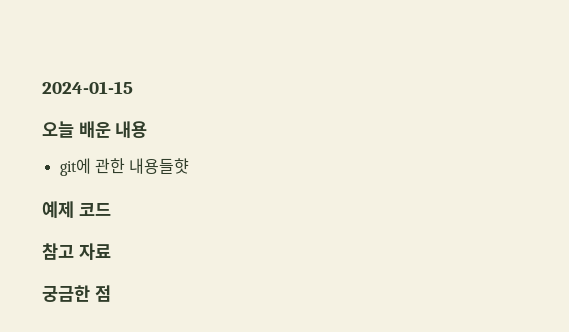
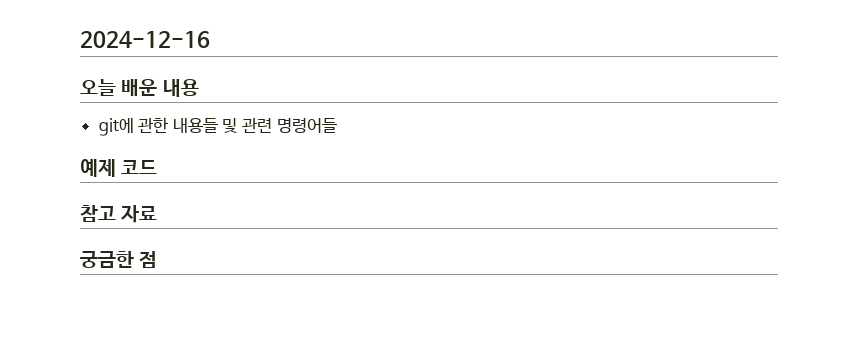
[42,81,133,94] 2024-01-15 -> [80,31,210,48] 2024-12-16
[129,158,190,174] 내용들햣 -> [172,118,337,133] 내용들 및 관련 명령어들

